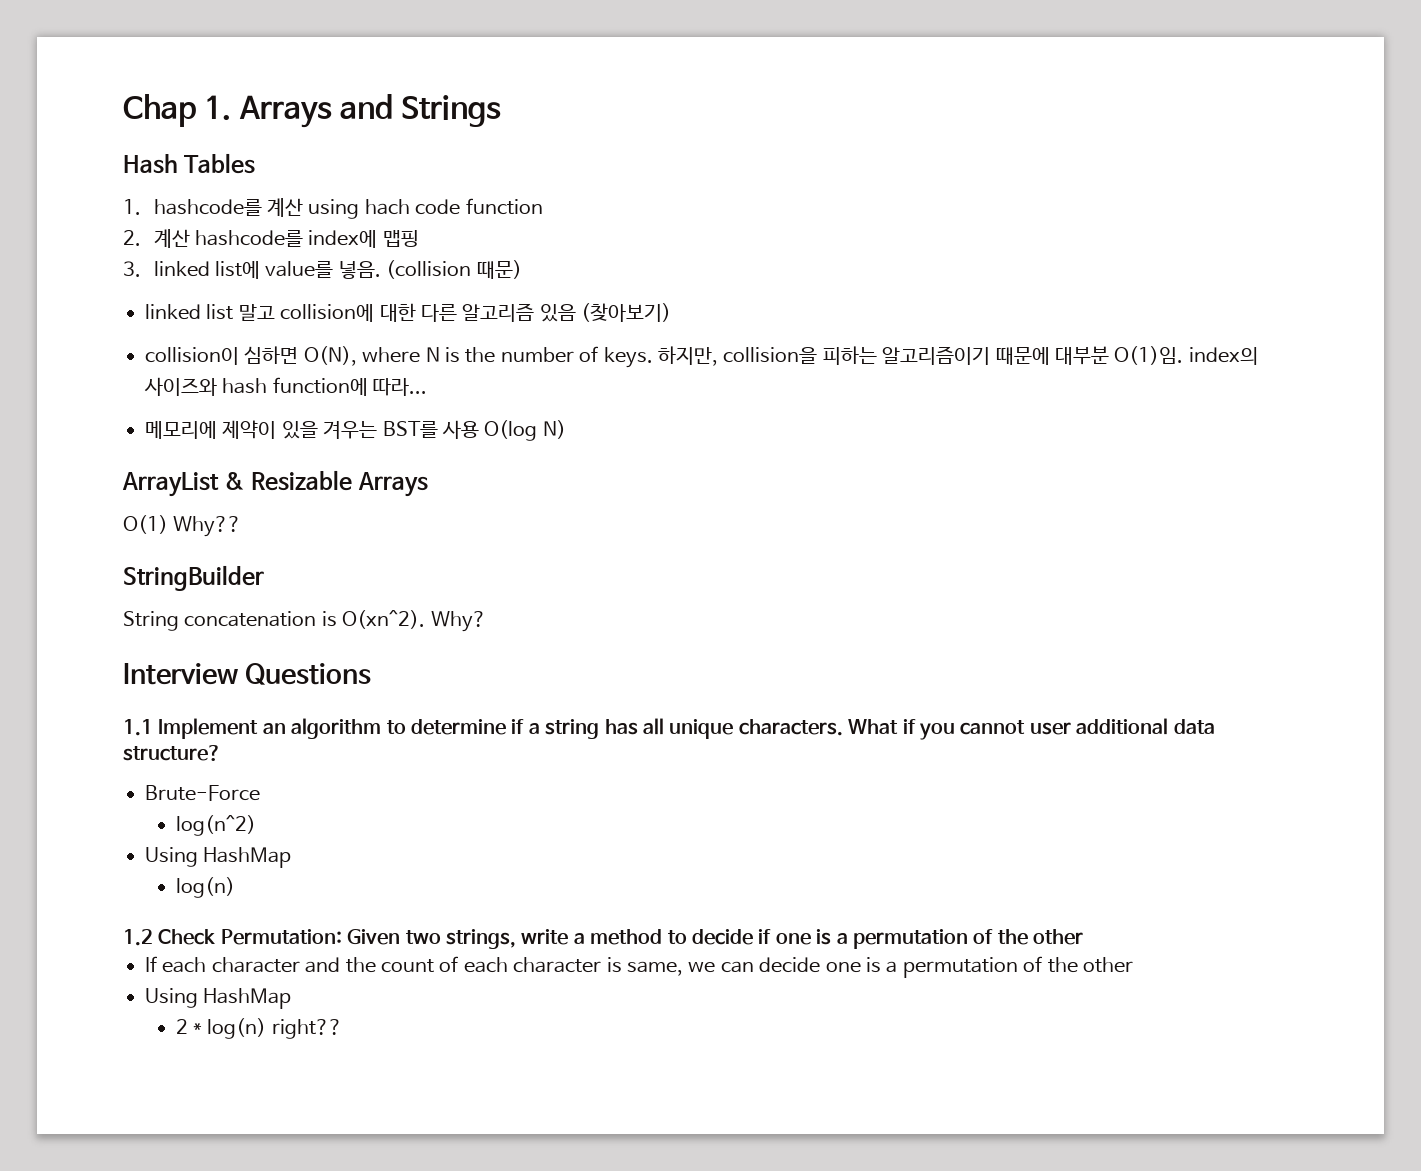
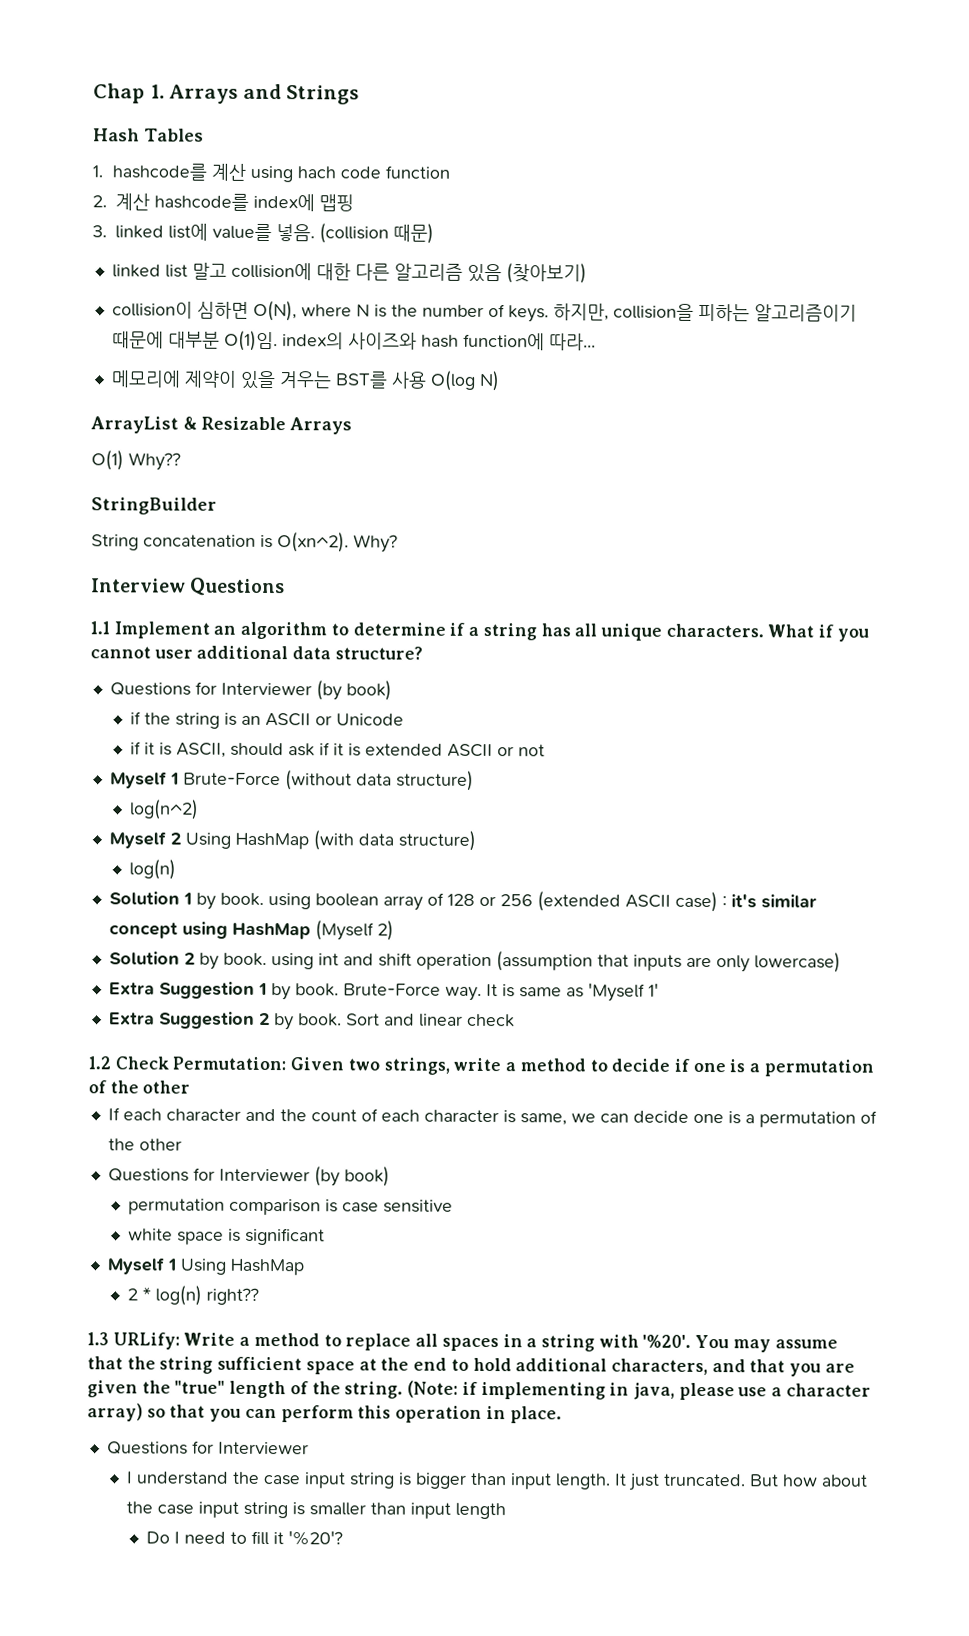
[145,785,260,801] Brute-Force -> [109,680,392,701] [130,711,405,729] [130,741,546,758] [109,770,474,791] Questions for Interviewer (by book) // if the string is an ASCII or Unicode // if it is ASCII, should ask if it is extended ASCII or not // Myself 1 Brute-Force (without data structure)
[145,847,292,868] [175,877,235,898] Using HashMap // log(n) -> [108,830,476,851] [129,859,177,880] [108,891,817,913] [108,920,394,941] [108,951,841,973] [108,981,659,1002] [108,1011,515,1031] Myself 2 Using HashMap (with data structure) // log(n) // Solution 1 by book. using boolean array of 128 or 256 (extended ASCII case) : it's similar concept using HashMap (Myself 2) // Solution 2 by book. using int and shift operation (assumption that inputs are only lowercase) // Extra Suggestion 1 by book. Brute-Force way. It is same as 'Myself 1' // Extra Suggestion 2 by book. Sort and linear check
(1133, 965) none -> [107,1166,390,1187] [128,1198,454,1216] [128,1227,326,1246] [106,1257,176,1275] Questions for Interviewer (by book) // permutation comparison is case sensitive // white space is significant // Myself 1
(342, 1029) none -> [87,1332,838,1353] [87,1356,855,1377] [87,1380,871,1401] [87,1403,562,1424] [106,1440,309,1455] [126,1471,869,1491] [126,1501,507,1520] [146,1530,344,1546] // 1.3 URLify: Write a method to replace all spaces in a string with '%20'. You may assume that the string sufficient space at the end to hold additional characters, and that you are given the "true" length of the string. (Note: if implementing in java, please use a character array) so that you can perform this operation in place. // Questions for Interviewer // I understand the case input string is bigger than input length. It just truncated. But how about the case input string is smaller than input length // Do I need to fill it '%20'?

